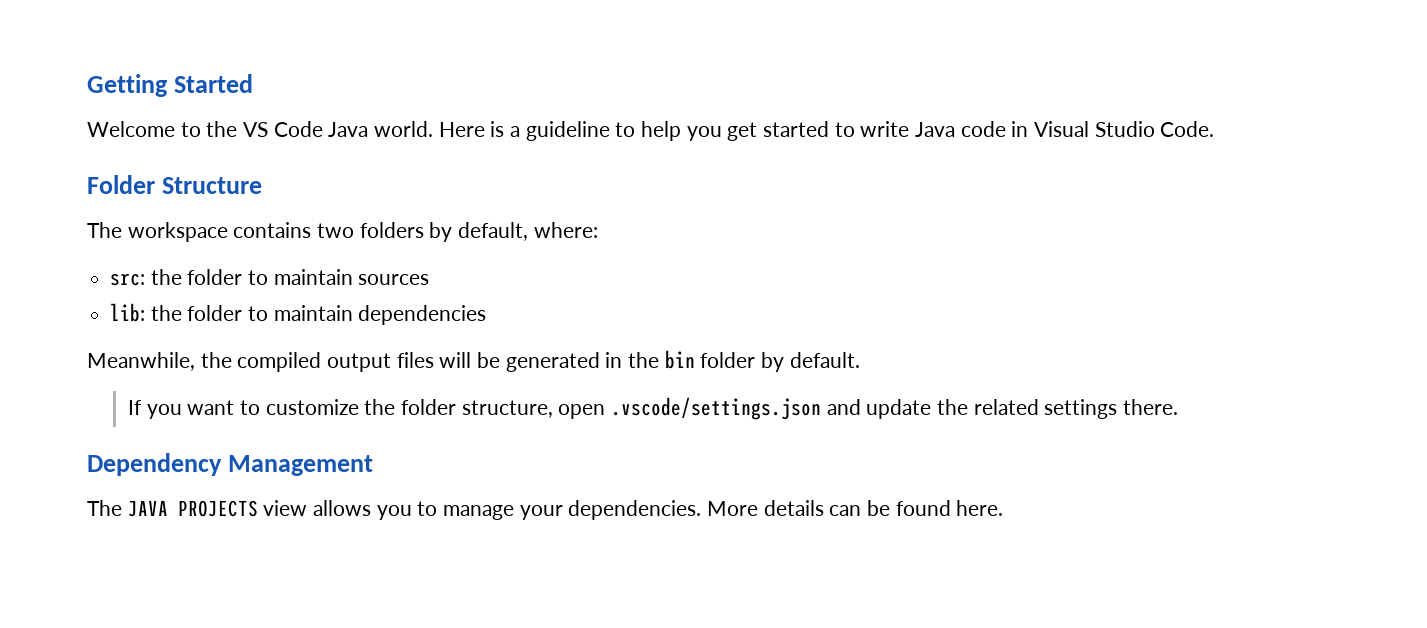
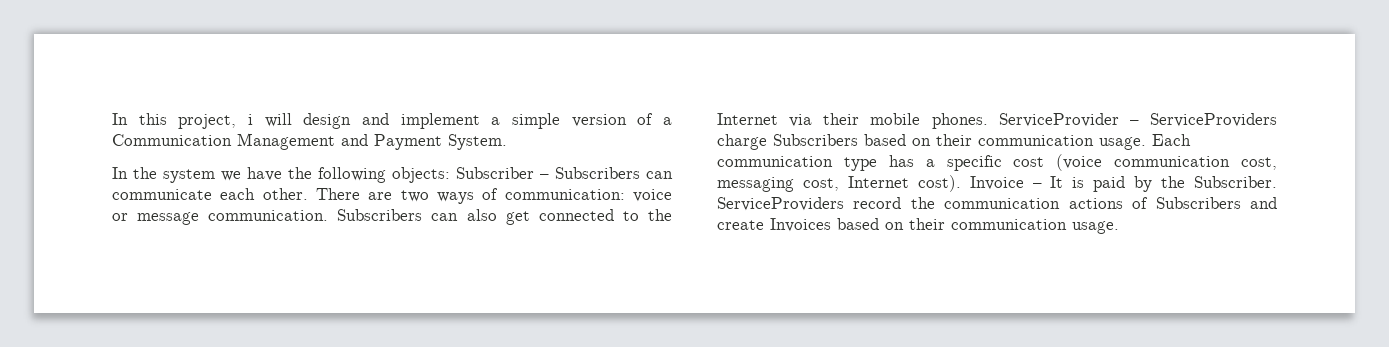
[87,74,253,97] [87,121,1215,141] [87,175,262,194] [87,222,598,242] [110,269,430,286] [110,303,487,325] [87,350,860,372] [127,397,1179,420] [87,453,373,476] [87,500,1004,520] Getting Started // Welcome to the VS Code Java world. Here is a guideline to help you get started to write Java code in Visual Studio Code. // Folder Structure // The workspace contains two folders by default, where: // src: the folder to maintain sources // lib: the folder to maintain dependencies // Meanwhile, the compiled output files will be generated in the bin folder by default. // If you want to customize the folder structure, open .vscode/settings.json and update the related settings there. // Dependency Management // The JAVA PROJECTS view allows you to manage your dependencies. More details can be found here. -> [112,113,672,129] [112,133,507,150] [112,167,673,183] [112,188,672,204] [112,209,672,225] [717,113,1277,129] [717,134,1191,150] [717,154,1277,171] [717,175,1278,192] [717,197,1277,211] [717,218,1119,234] In this project, i will design and implement a simple version of a Communication Management and Payment System. // In the system we have the following objects: Subscriber – Subscribers can communicate each other. There are two ways of communication: voice or message communication. Subscribers can also get connected to the Internet via their mobile phones. ServiceProvider – ServiceProviders charge Subscribers based on their communication usage. Each communication type has a specific cost (voice communication cost, messaging cost, Internet cost). Invoice – It is paid by the Subscriber. ServiceProviders record the communication actions of Subscribers and create Invoices based on their communication usage.

